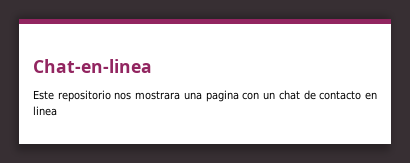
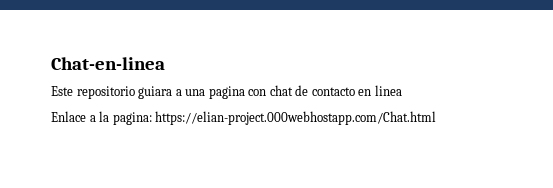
[114,91,181,100] nos mostrara -> [138,86,182,99] guiara a
[263,92,276,100] un -> (267, 92) none
(57, 111) none -> [51,111,437,125] // Enlace a la pagina: https://elian-project.000webhostapp.com/Chat.html

